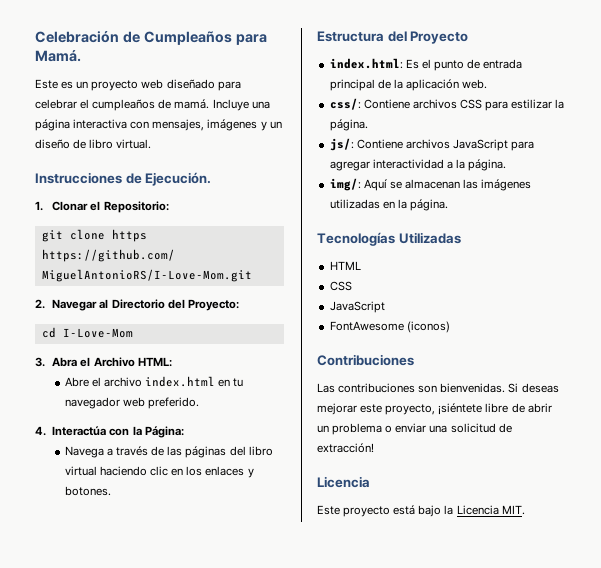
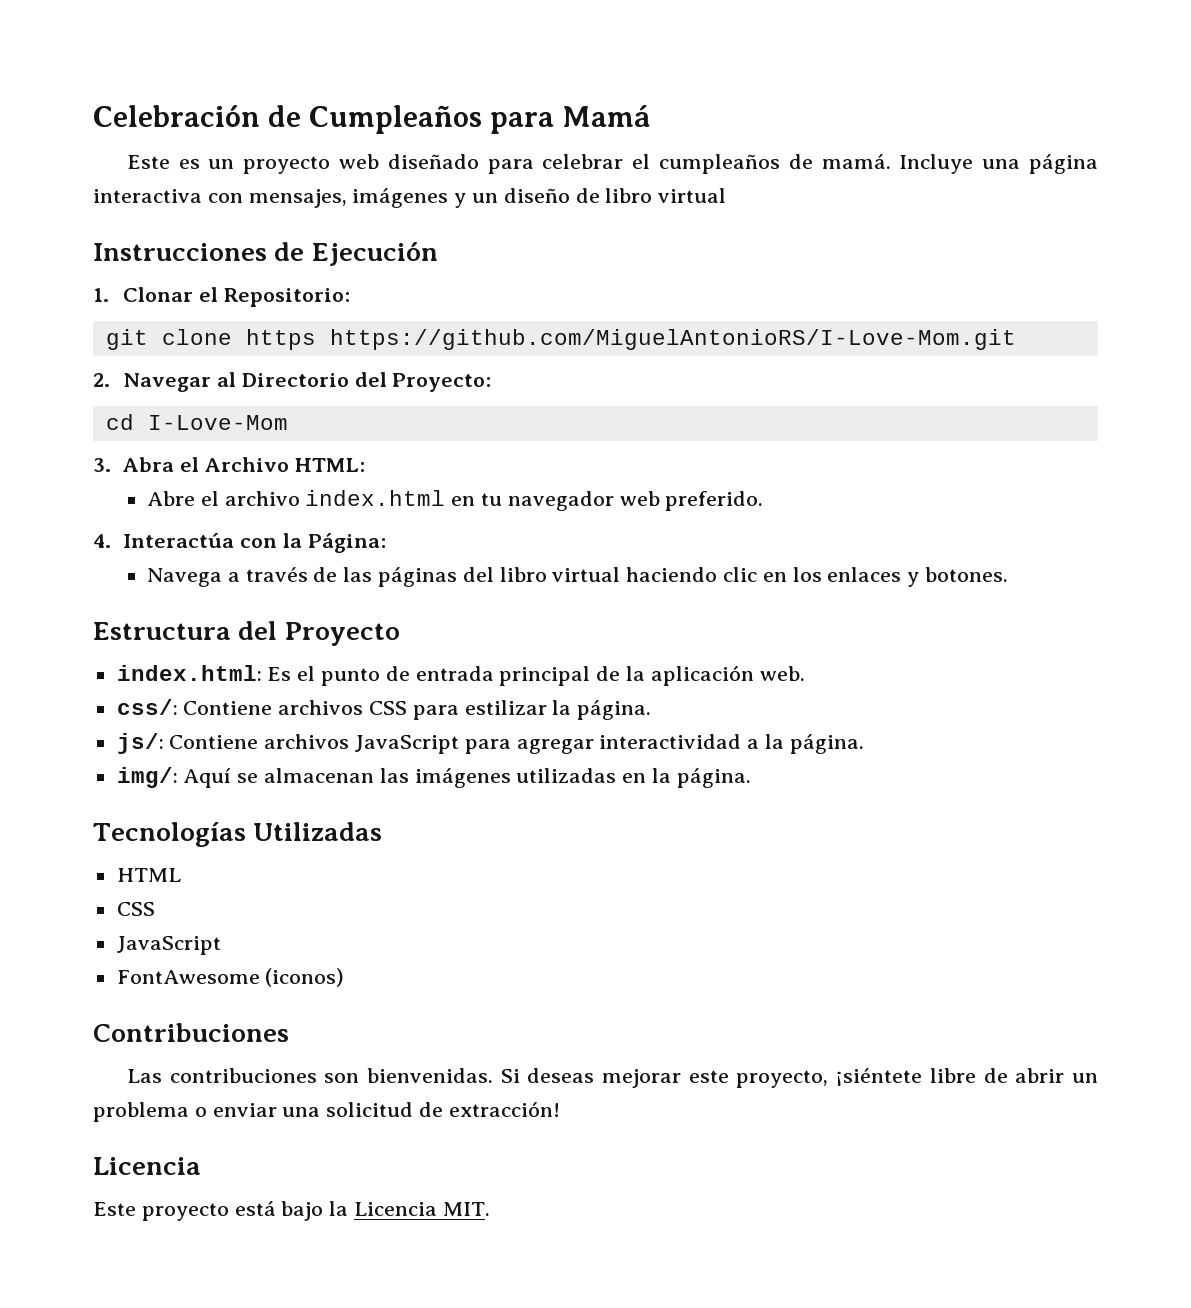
[35,50,81,62] Mamá. -> [562,105,651,127] Mamá
[116,139,152,149] virtual. -> [658,188,727,203] virtual
[145,172,212,186] Ejecución. -> [311,241,438,266] Ejecución

